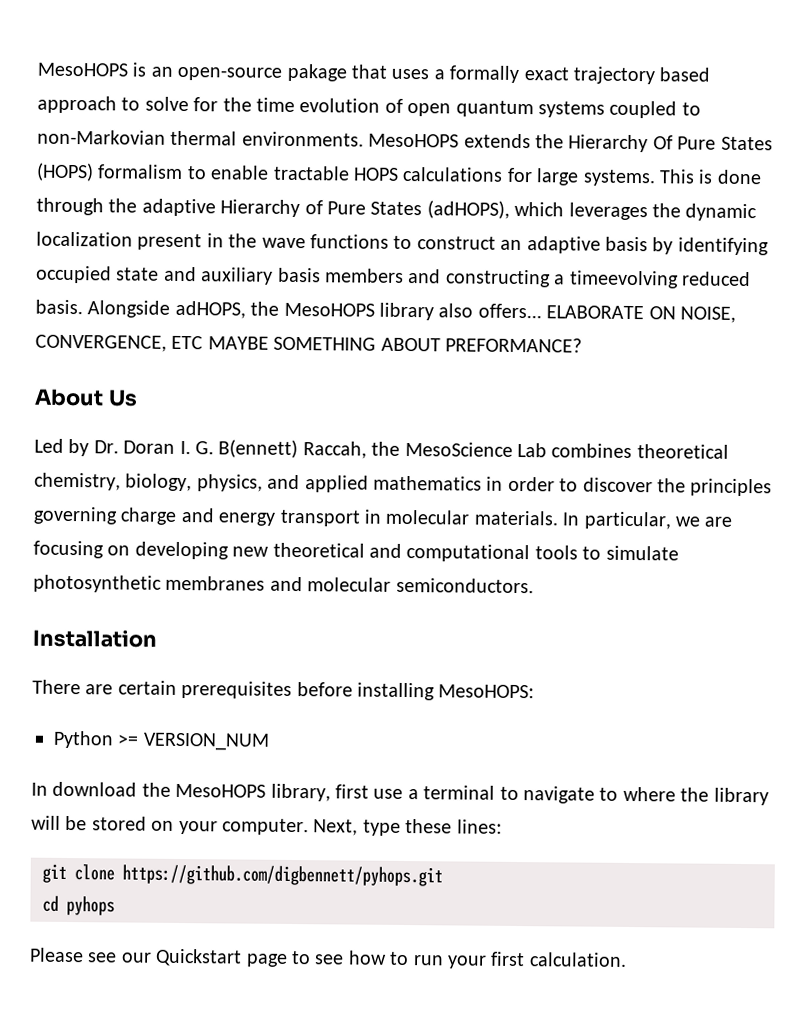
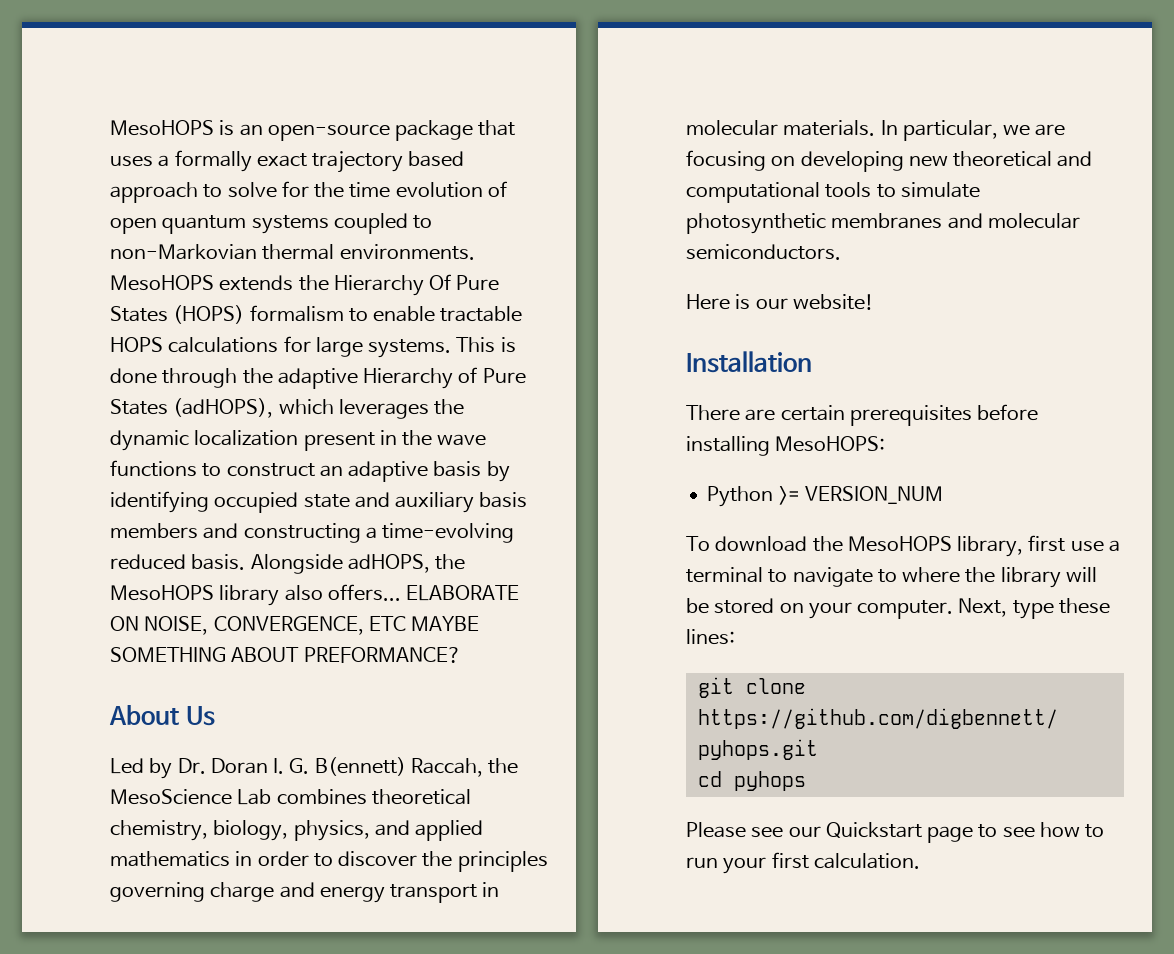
[286,63,347,82] pakage -> [395,120,474,141] package
[569,270,679,289] timeevolving -> [382,523,515,543] time-evolving
(534, 585) none -> [686,294,874,310] // Here is our website!
[31,782,48,796] In -> [686,536,710,551] To

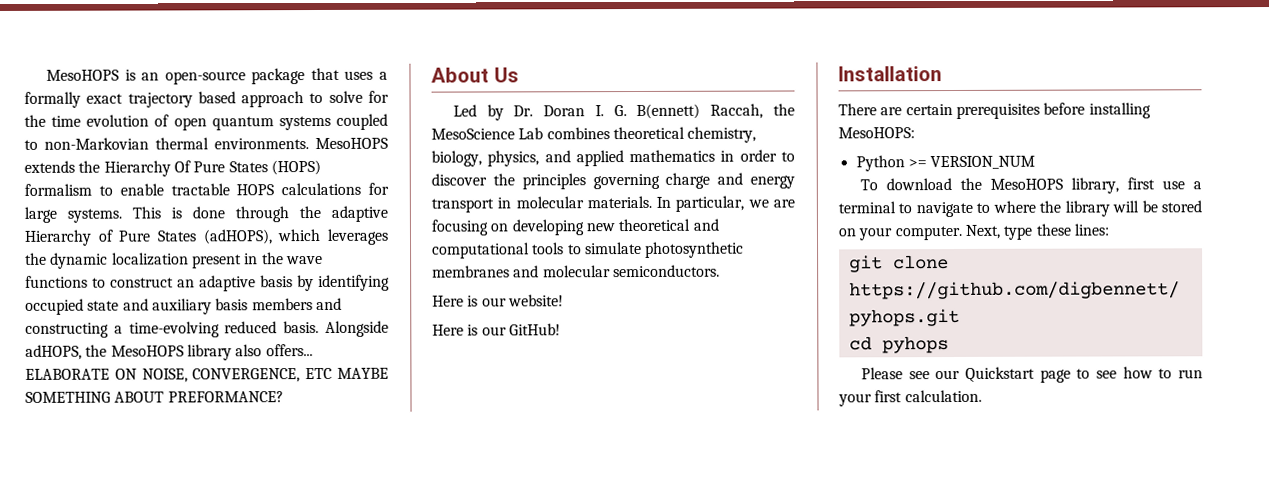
(874, 302) none -> [432,323,561,336] // Here is our GitHub!

